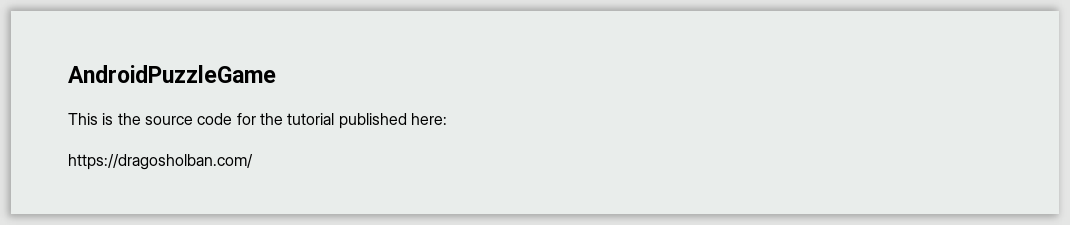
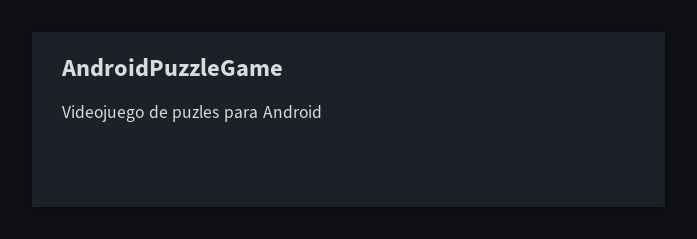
[68,113,447,129] [68,154,253,170] This is the source code for the tutorial published here: // https://dragosholban.com/ -> [62,105,322,122] Videojuego de puzles para Android

